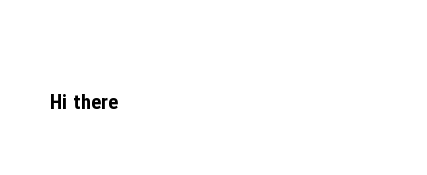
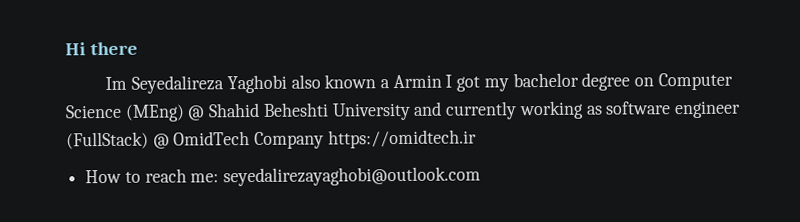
(118, 101) none -> [105,72,733,94] [65,100,741,122] [66,129,477,150] [85,166,482,187] // Im Seyedalireza Yaghobi also known a Armin I got my bachelor degree on Computer Science (MEng) @ Shahid Beheshti University and currently working as software engineer (FullStack) @ OmidTech Company https://omidtech.ir // How to reach me: seyedalirezayaghobi@outlook.com

